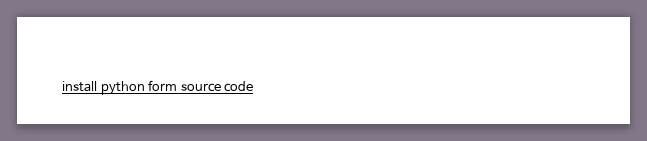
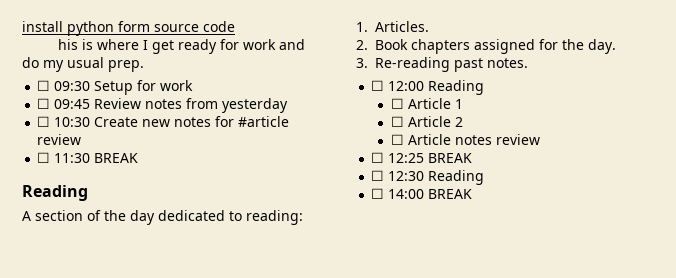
(254, 86) none -> [58,39,306,54] [22,57,144,72] [37,80,194,95] [37,98,289,113] [37,116,290,127] [37,134,82,145] [37,152,139,163] [22,185,88,201] [22,210,303,225] [356,21,430,32] [356,39,617,54] [356,57,529,72] [371,80,485,95] [390,98,463,109] [390,116,463,127] [390,134,540,145] [371,152,473,163] [371,170,485,185] [371,188,473,199] // his is where I get ready for work and do my usual prep. // ☐ 09:30 Setup for work // ☐ 09:45 Review notes from yesterday // ☐ 10:30 Create new notes for #article review // ☐ 11:30 BREAK // Reading // A section of the day dedicated to reading: // 1. Articles. // 2. Book chapters assigned for the day. // 3. Re-reading past notes. // ☐ 12:00 Reading // ☐ Article 1 // ☐ Article 2 // ☐ Article notes review // ☐ 12:25 BREAK // ☐ 12:30 Reading // ☐ 14:00 BREAK

